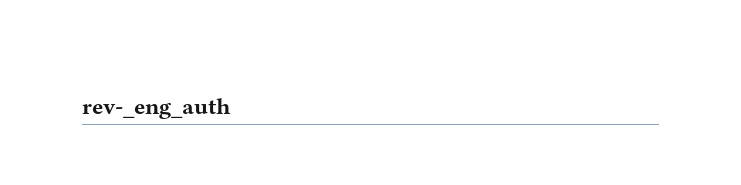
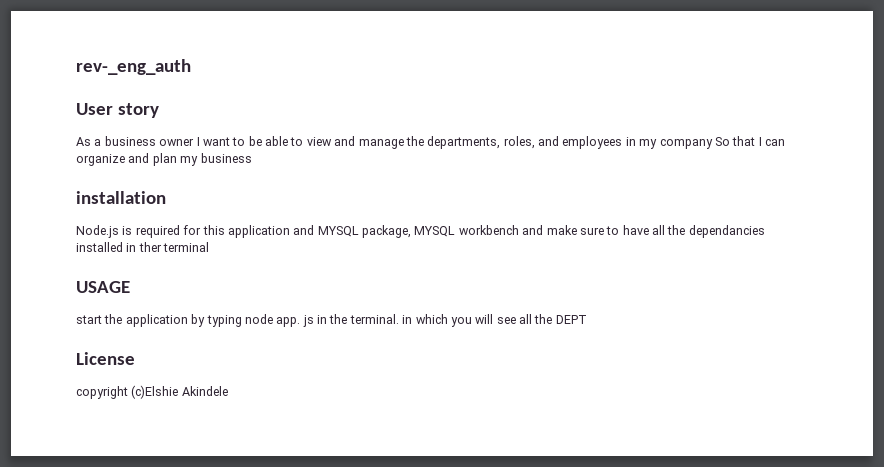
(231, 108) none -> [76,103,160,118] [76,136,785,149] [76,153,252,166] [76,191,166,204] [76,225,765,238] [76,242,210,252] [76,281,130,293] [76,314,587,327] [76,352,135,365] [76,385,228,399] // User story // As a business owner I want to be able to view and manage the departments, roles, and employees in my company So that I can organize and plan my business // installation // Node.js is required for this application and MYSQL package, MYSQL workbench and make sure to have all the dependancies installed in ther terminal // USAGE // start the application by typing node app. js in the terminal. in which you will see all the DEPT // License // copyright (c)Elshie Akindele

